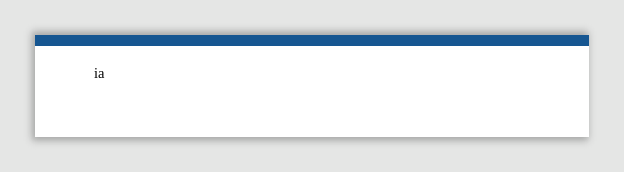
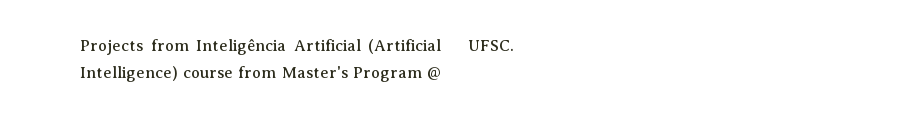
[94,68,105,78] ia -> [80,38,441,55] [80,66,441,82] [468,40,514,51] Projects from Inteligência Artificial (Artificial Intelligence) course from Master's Program @ UFSC.

